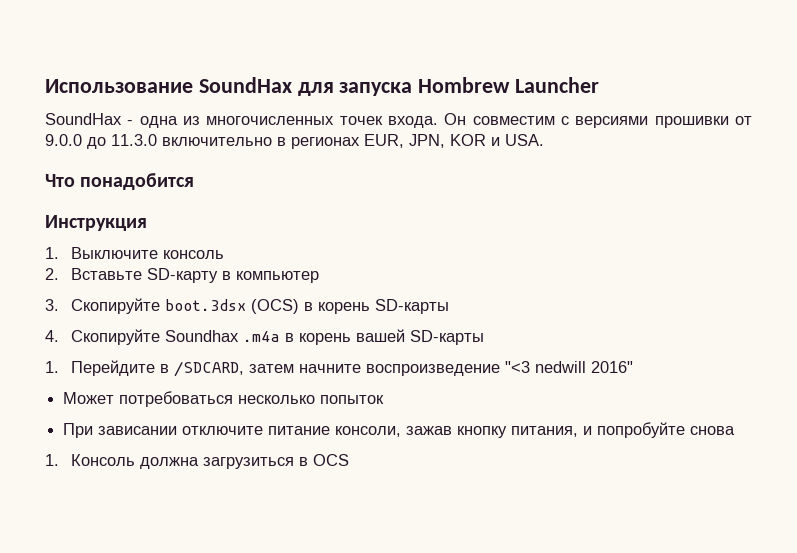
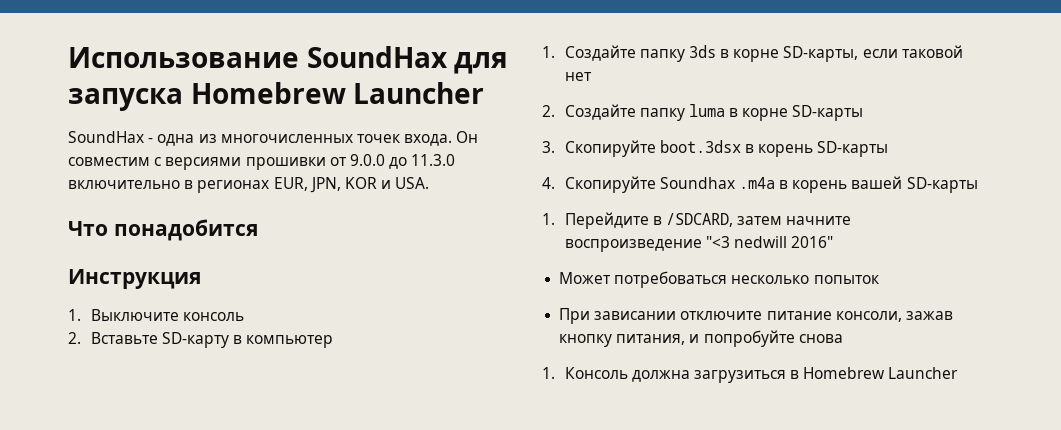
[418,77,511,93] Hombrew -> [190,82,346,104] Homebrew
(320, 277) none -> [542,45,963,62] [564,72,592,81] [542,104,864,121] // 1. Создайте папку 3ds в корне SD-карты, если таковой нет // 2. Создайте папку luma в корне SD-карты
[251,299,300,314] (OCS) -> (741, 146) none
[313,454,350,466] OCS -> [803,367,959,379] Homebrew Launcher

